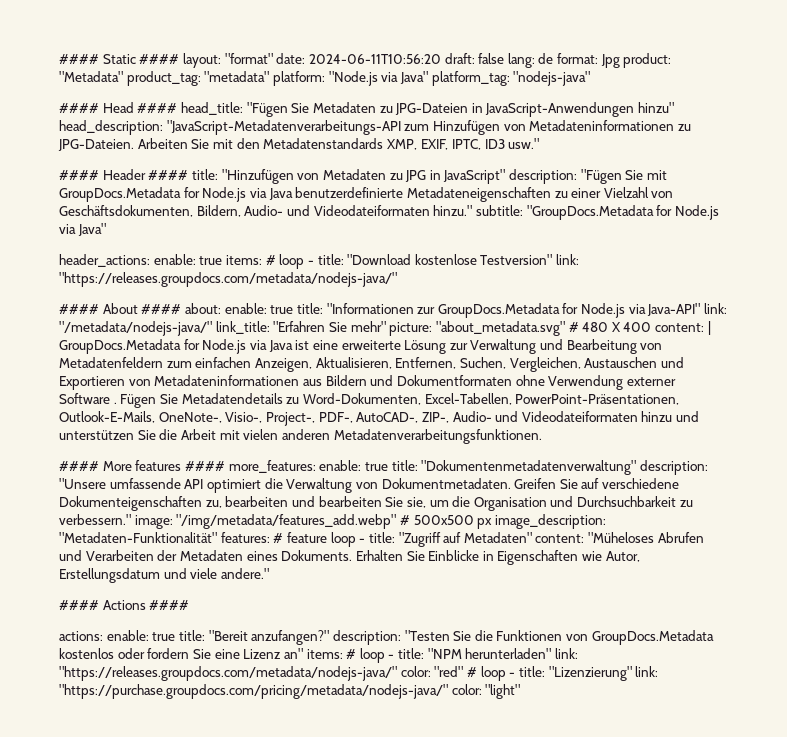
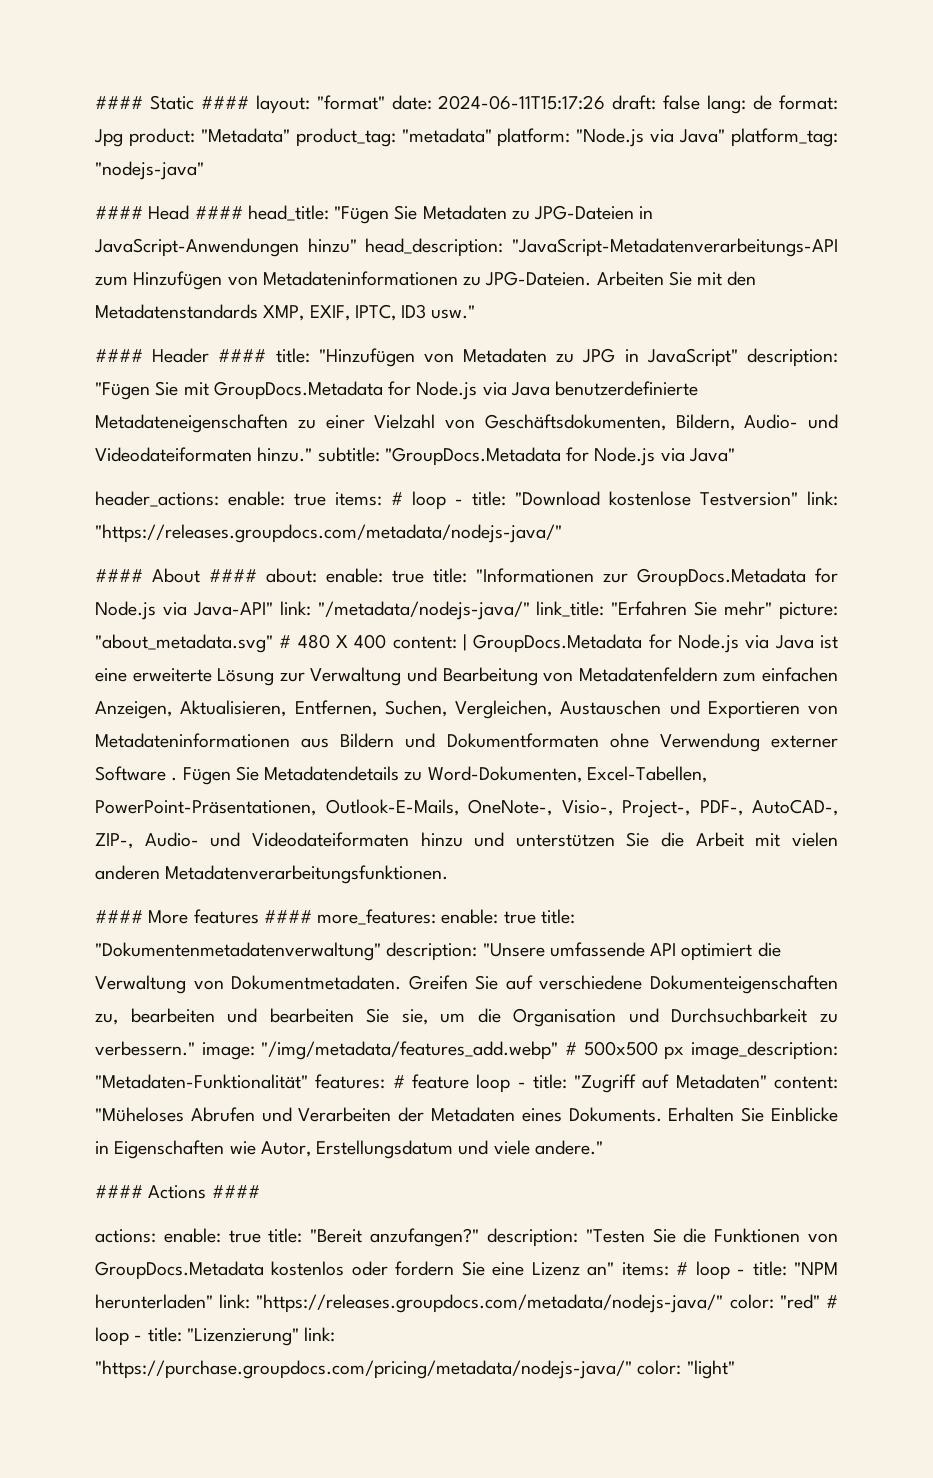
[308,54,441,64] 2024-06-11T10:56:20 -> [438,95,606,110] 2024-06-11T15:17:26

